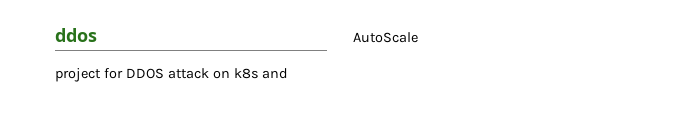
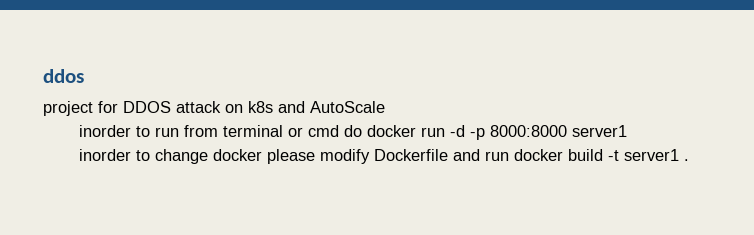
(418, 37) none -> [78,125,627,140] [78,149,689,164] // inorder to run from terminal or cmd do docker run -d -p 8000:8000 server1 // inorder to change docker please modify Dockerfile and run docker build -t server1 .

